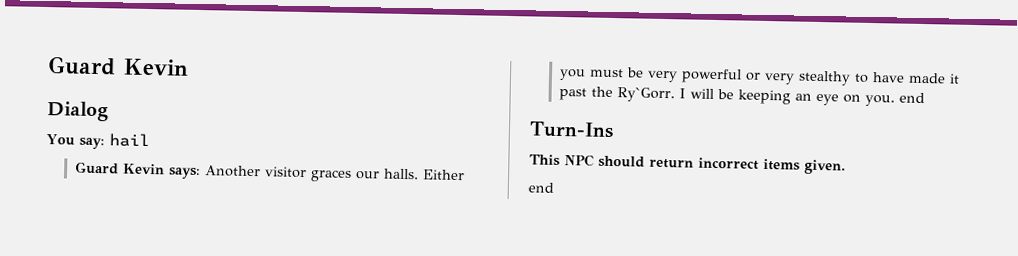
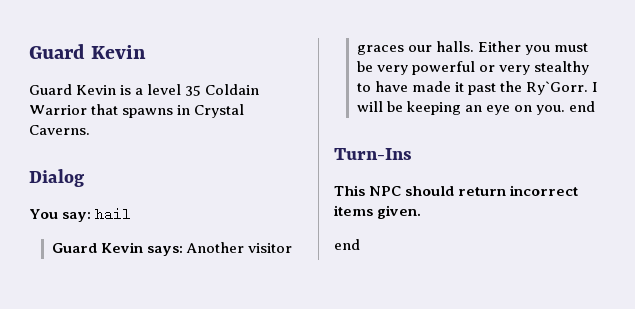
[47,56,189,76] Guard Kevin -> [29,44,147,59] [29,84,260,96] [29,104,245,118] [29,125,90,135] Guard Kevin // Guard Kevin is a level 35 Coldain Warrior that spawns in Crystal Caverns.

